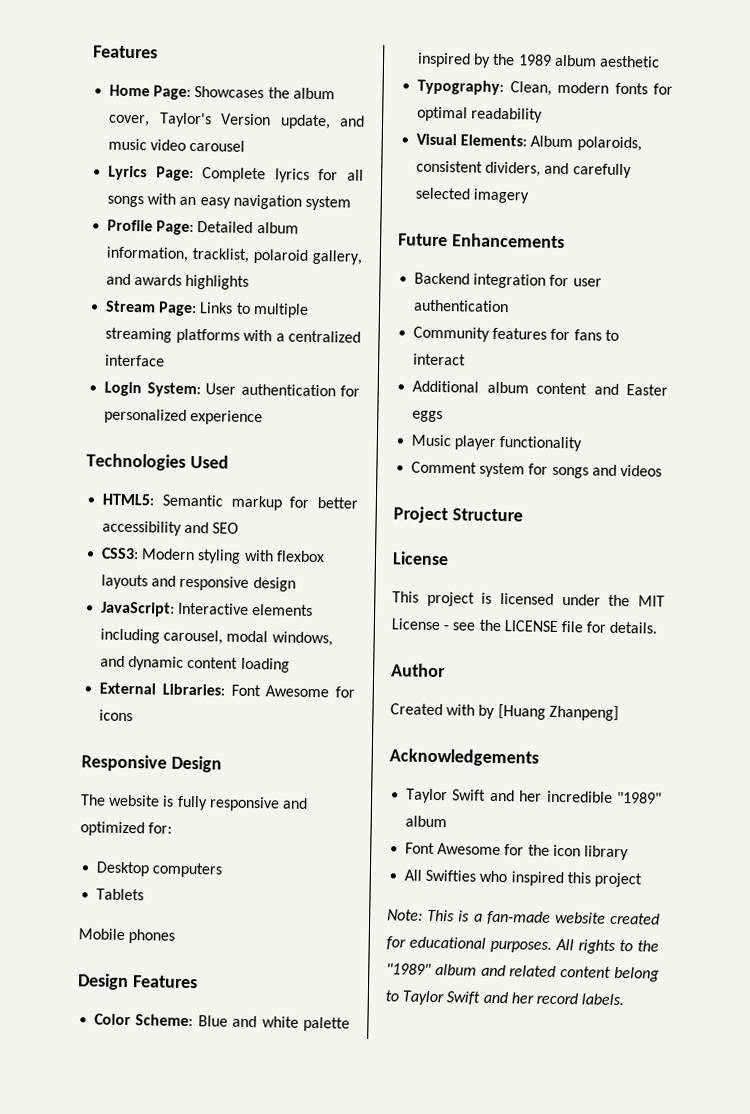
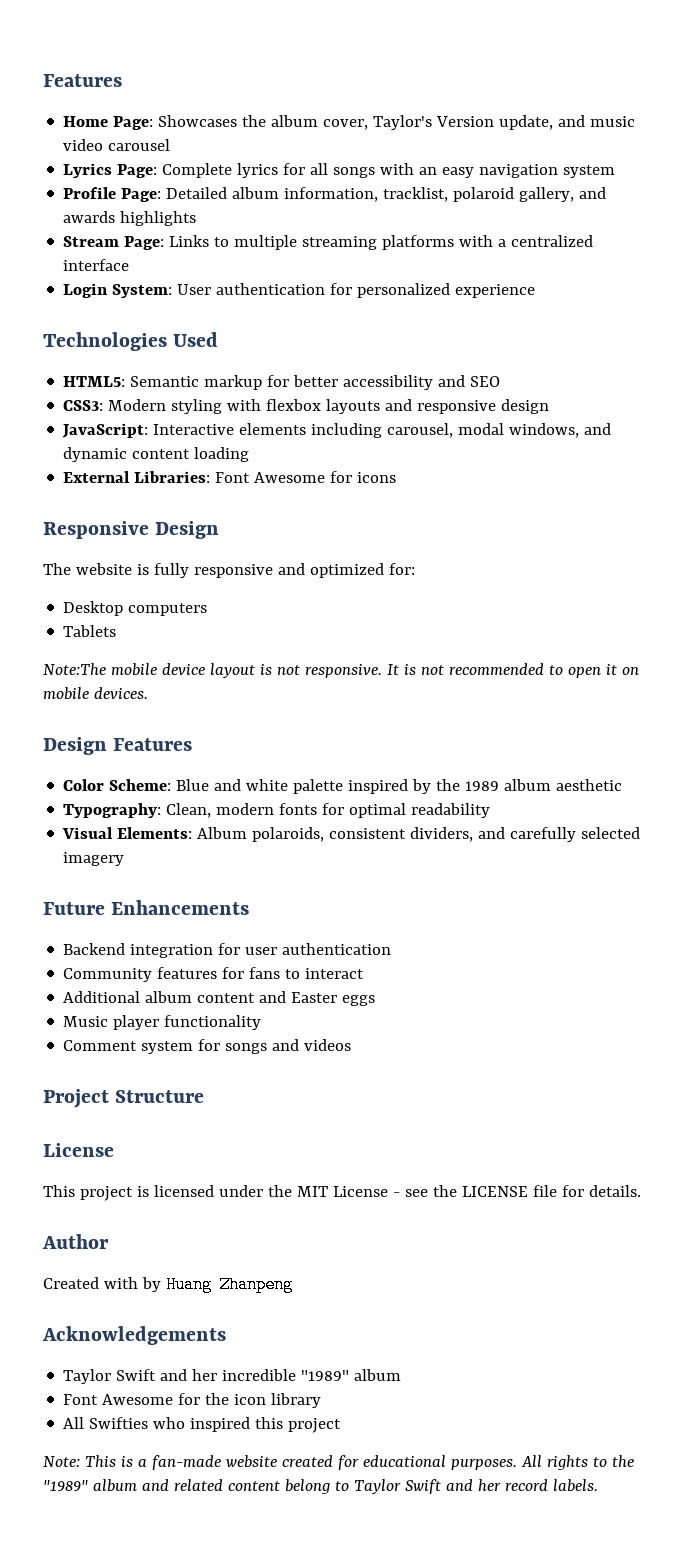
[78,928,176,944] Mobile phones -> [43,663,639,678] [43,687,148,700] Note:The mobile device layout is not responsive. It is not recommended to open it on mobile devices.
[497,704,619,721] [Huang Zhanpeng] -> [165,1276,293,1293] Huang Zhanpeng

